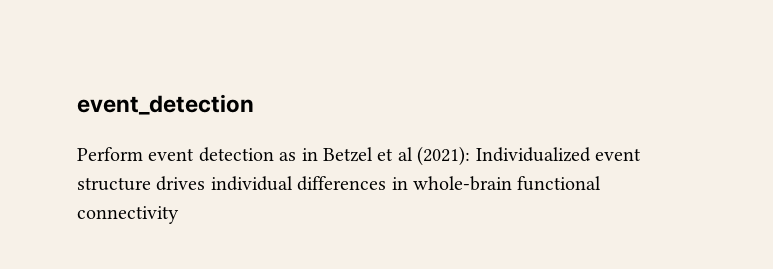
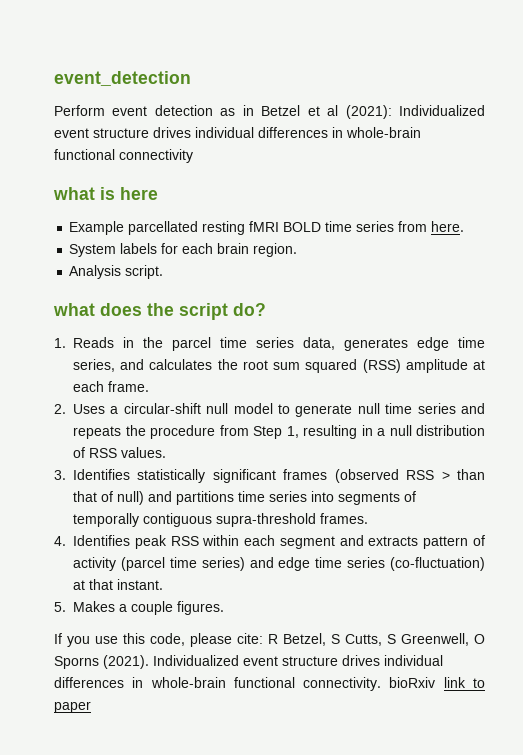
(179, 215) none -> [53,187,158,200] [69,221,465,235] [69,243,298,257] [69,265,164,279] [53,303,266,320] [54,337,485,351] [73,359,486,373] [73,381,149,392] [54,403,485,417] [73,425,485,439] [73,447,166,458] [54,469,486,483] [73,491,416,505] [73,513,368,527] [54,535,485,549] [73,557,485,571] [73,579,163,590] [54,601,224,615] [54,633,485,647] [54,655,443,669] [54,677,485,691] [54,701,91,713] // what is here // Example parcellated resting fMRI BOLD time series from here. // System labels for each brain region. // Analysis script. // what does the script do? // 1. Reads in the parcel time series data, generates edge time series, and calculates the root sum squared (RSS) amplitude at each frame. // 2. Uses a circular-shift null model to generate null time series and repeats the procedure from Step 1, resulting in a null distribution of RSS values. // 3. Identifies statistically significant frames (observed RSS > than that of null) and partitions time series into segments of temporally contiguous supra-threshold frames. // 4. Identifies peak RSS within each segment and extracts pattern of activity (parcel time series) and edge time series (co-fluctuation) at that instant. // 5. Makes a couple figures. // If you use this code, please cite: R Betzel, S Cutts, S Greenwell, O Sporns (2021). Individualized event structure drives individual differences in whole-brain functional connectivity. bioRxiv link to paper

